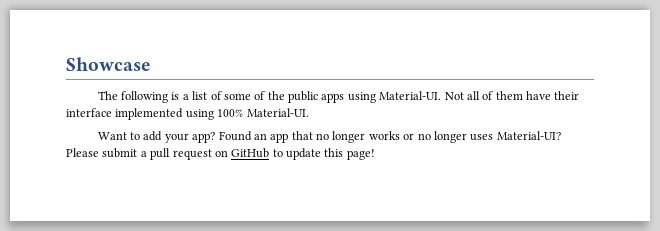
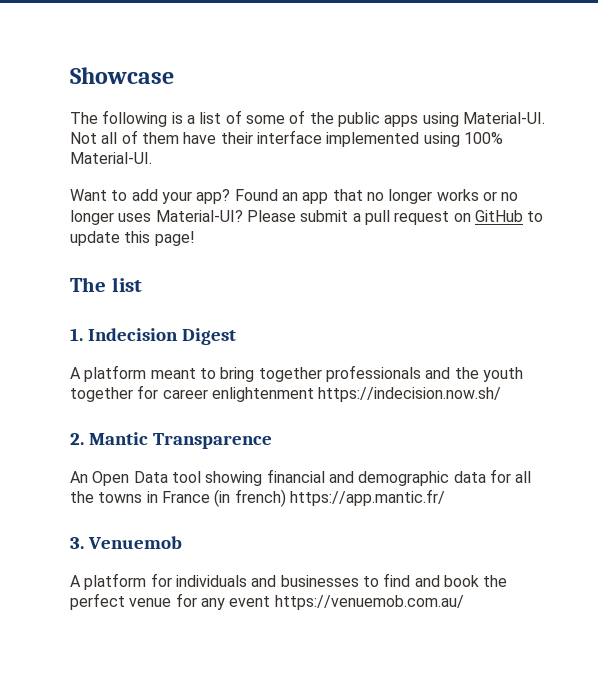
(375, 154) none -> [70,277,142,292] [70,328,236,345] [70,365,523,382] [70,385,502,402] [70,432,272,449] [70,469,532,486] [70,489,445,507] [70,536,182,549] [70,573,508,590] [70,593,464,610] // The list // 1. Indecision Digest // A platform meant to bring together professionals and the youth together for career enlightenment https://indecision.now.sh/ // 2. Mantic Transparence // An Open Data tool showing financial and demographic data for all the towns in France (in french) https://app.mantic.fr/ // 3. Venuemob // A platform for individuals and businesses to find and book the perfect venue for any event https://venuemob.com.au/

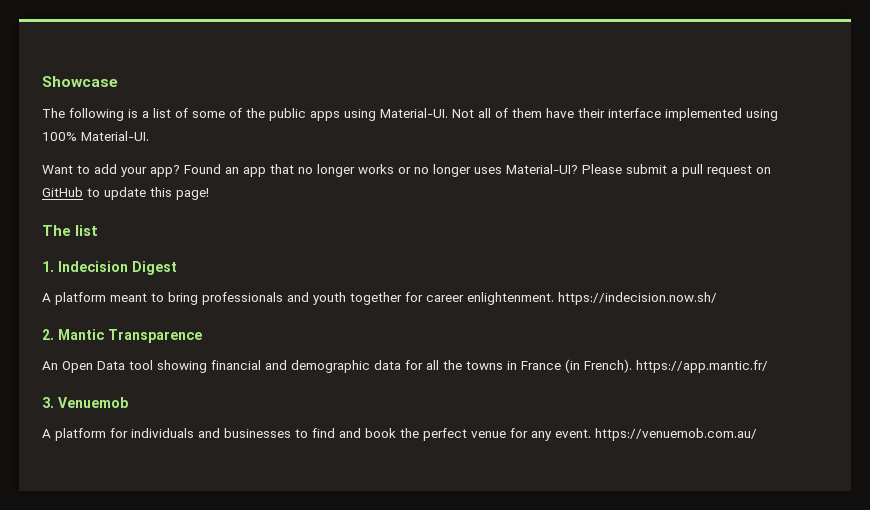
[258,367,322,382] together -> (198, 298) none
[454,367,479,379] the -> (309, 297) none
[211,387,314,402] enlightenment -> [467,292,554,305] enlightenment.
[234,489,286,507] french) -> [584,359,632,373] French).
[229,596,271,607] event -> [555,429,591,438] event.

